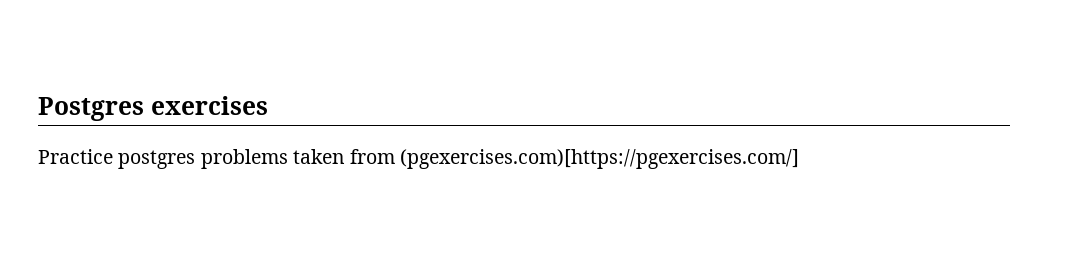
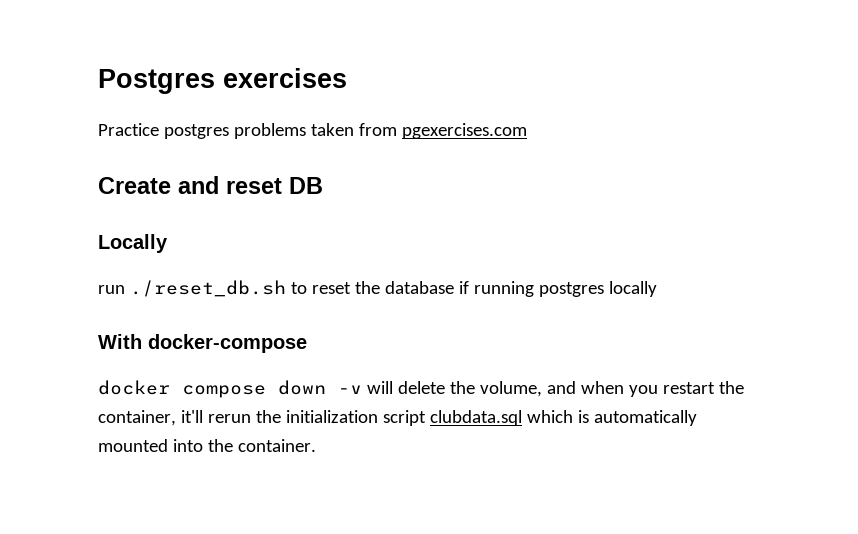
[400,149,800,169] (pgexercises.com)[https://pgexercises.com/] -> [401,123,527,139] [98,176,323,194] [98,234,168,253] [98,280,657,297] [98,334,307,353] [98,380,744,398] [98,410,697,426] [98,439,316,452] pgexercises.com // Create and reset DB // Locally // run ./reset_db.sh to reset the database if running postgres locally // With docker-compose // docker compose down -v will delete the volume, and when you restart the container, it'll rerun the initialization script clubdata.sql which is automatically mounted into the container.

